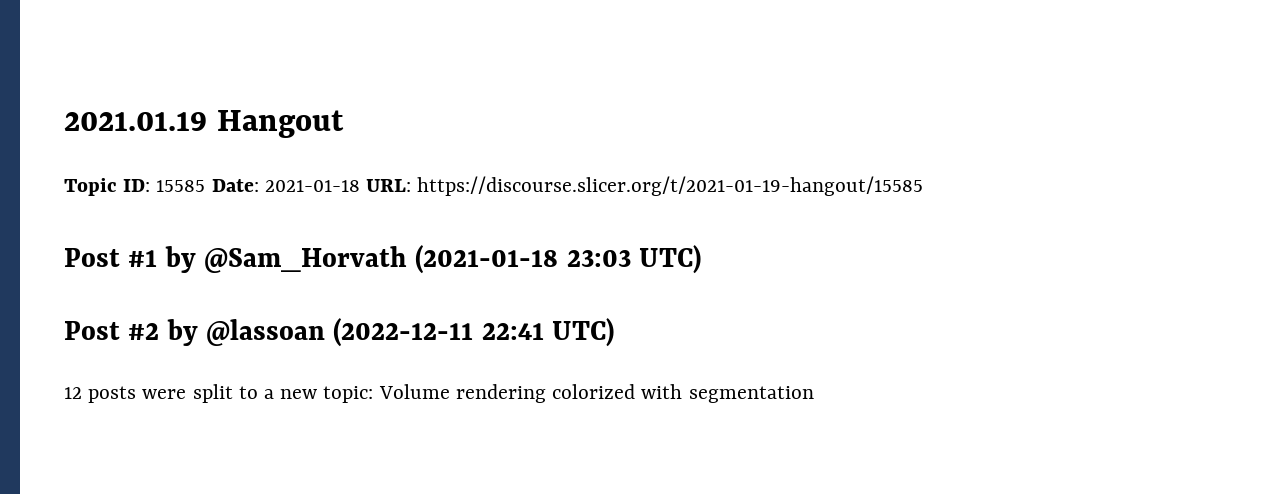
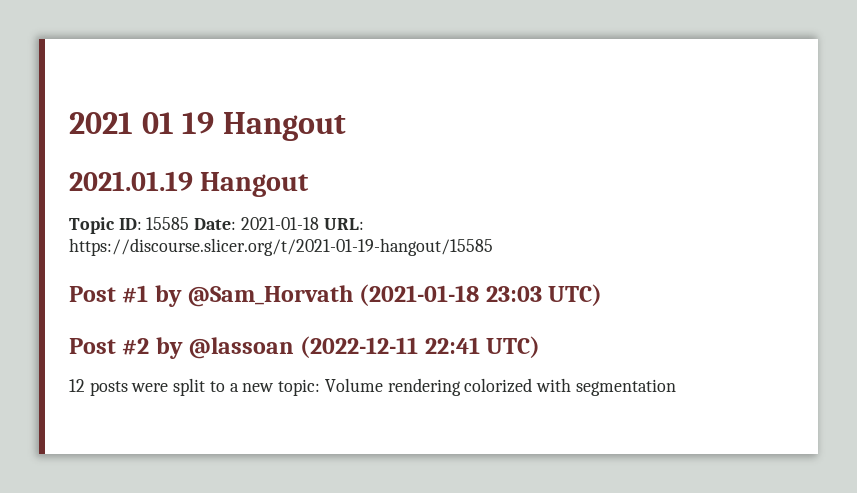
(64, 121) none -> [69,112,346,141] 2021 01 19 Hangout //

